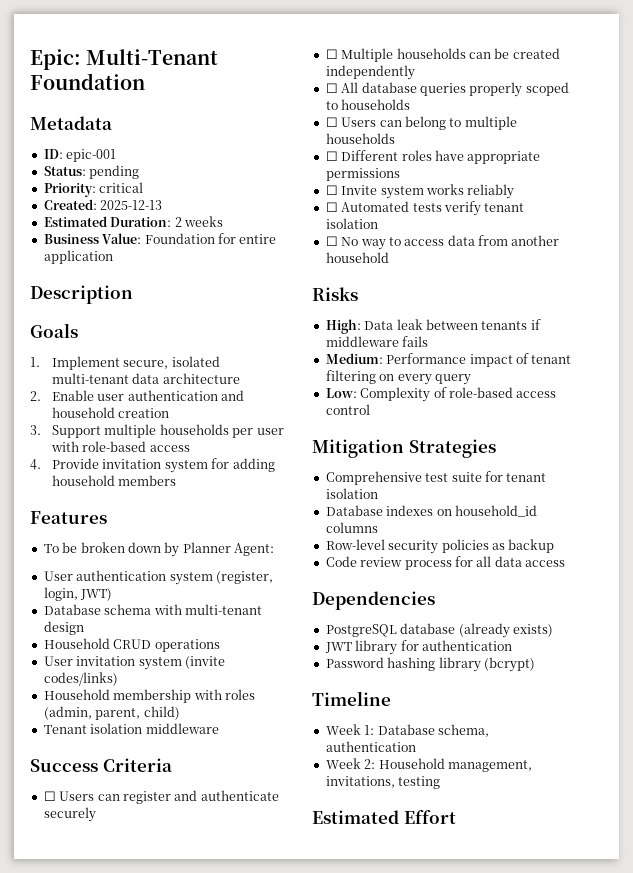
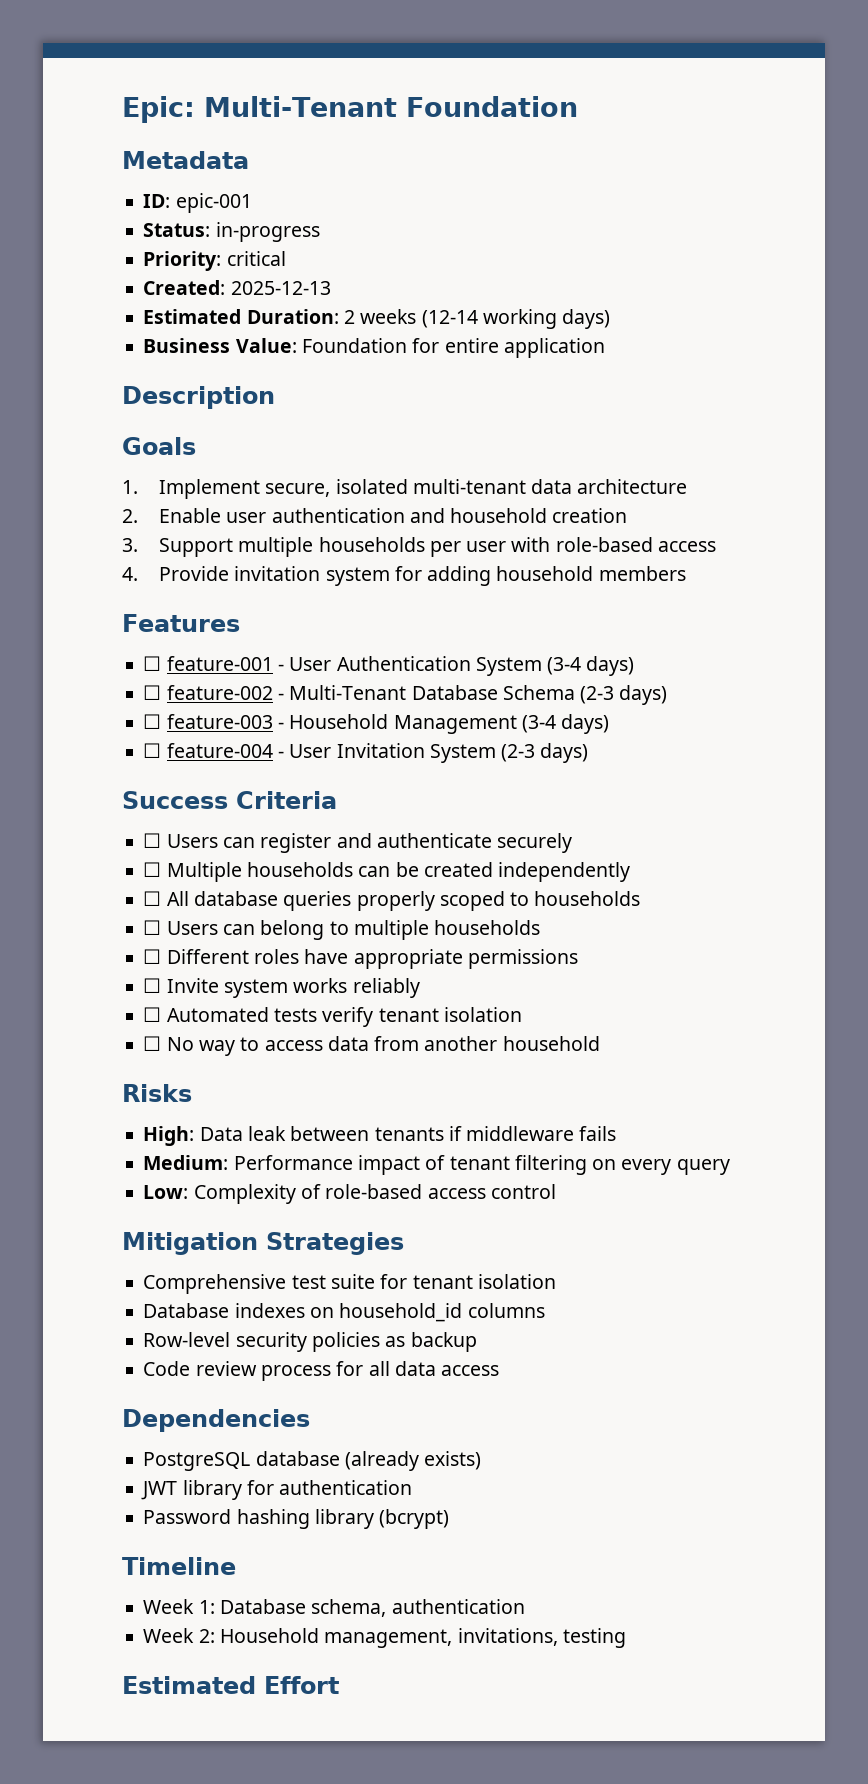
[89,165,140,179] pending -> [215,222,320,242] in-progress
(223, 221) none -> [421,309,611,329] (12-14 working days)
[43,542,274,557] [43,570,273,585] [43,587,113,601] [43,604,262,615] [43,621,84,635] [43,638,220,652] [43,656,225,670] [43,672,118,686] [43,689,255,703] [43,706,180,720] [43,723,219,734] To be broken down by Planner Agent: // User authentication system (register, login, JWT) // Database schema with multi-tenant design // Household CRUD operations // User invitation system (invite codes/links) // Household membership with roles (admin, parent, child) // Tenant isolation middleware -> [143,656,635,676] [143,685,668,705] [143,714,610,734] [143,743,589,763] ☐ feature-001 - User Authentication System (3-4 days) // ☐ feature-002 - Multi-Tenant Database Schema (2-3 days) // ☐ feature-003 - Household Management (3-4 days) // ☐ feature-004 - User Invitation System (2-3 days)

